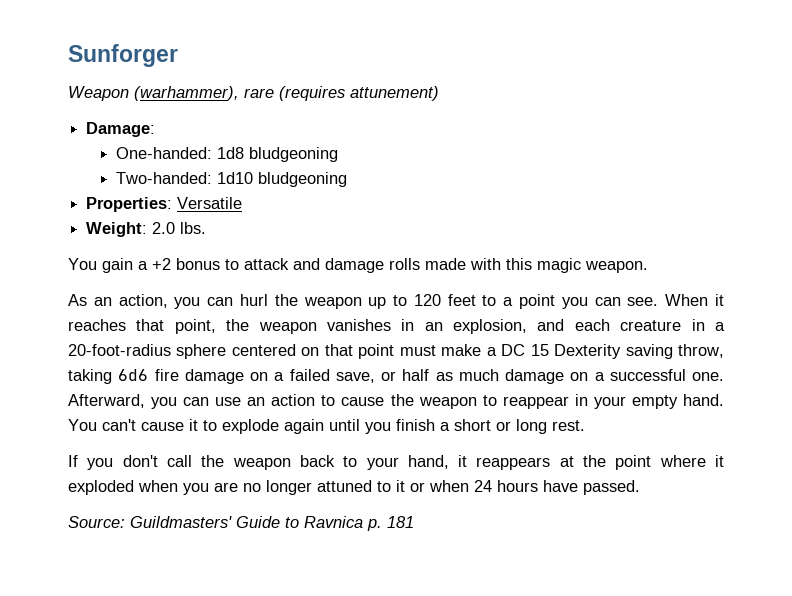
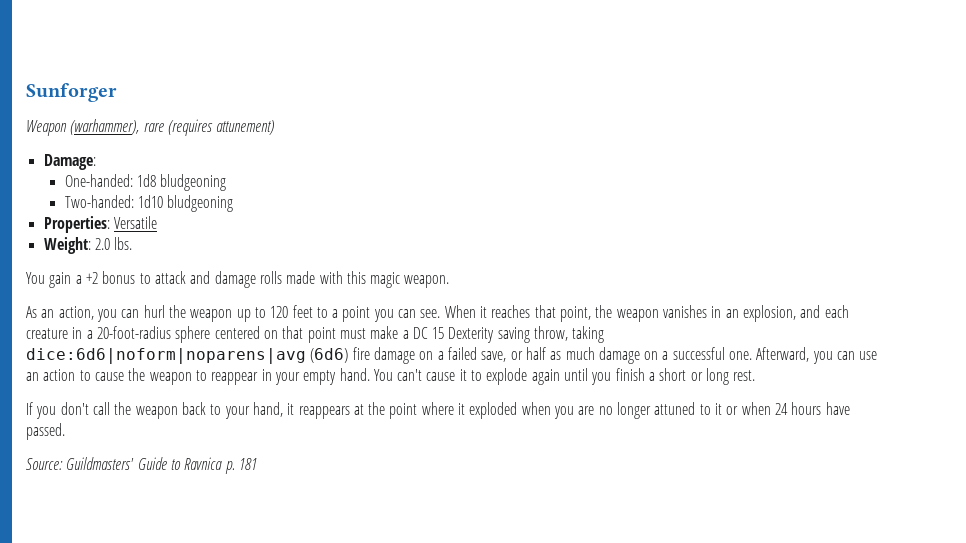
[118,369,149,381] 6d6 -> [26,348,349,364] dice:6d6|noform|noparens|avg (6d6)

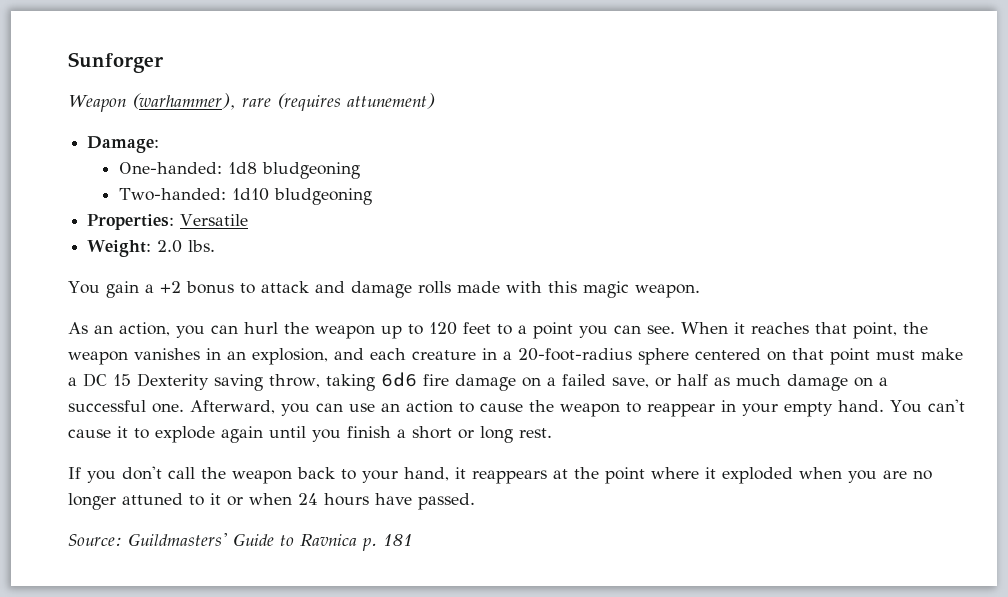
[26,348,349,364] dice:6d6|noform|noparens|avg (6d6) -> [380,372,417,387] 6d6

